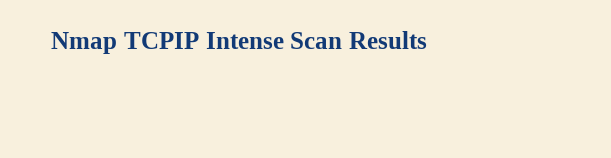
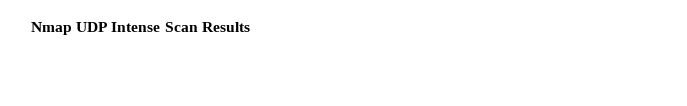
[123,32,199,49] TCPIP -> [76,22,109,32] UDP

